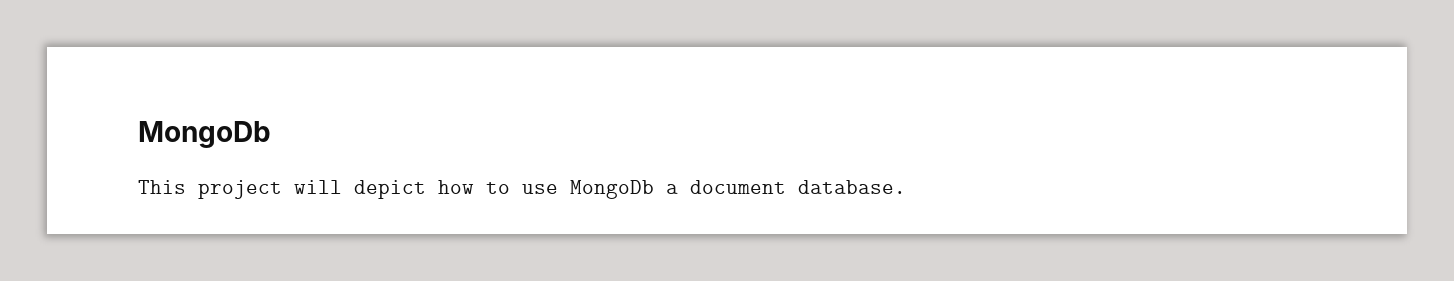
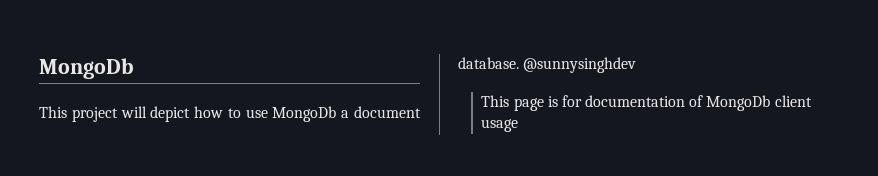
(906, 187) none -> [523,57,637,73] [481,95,812,111] [481,119,519,132] @sunnysinghdev // This page is for documentation of MongoDb client usage

